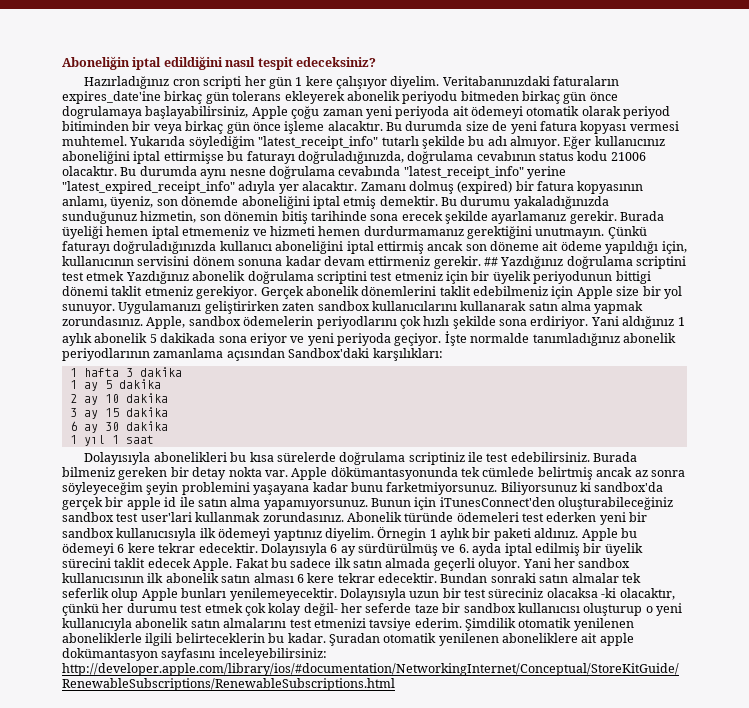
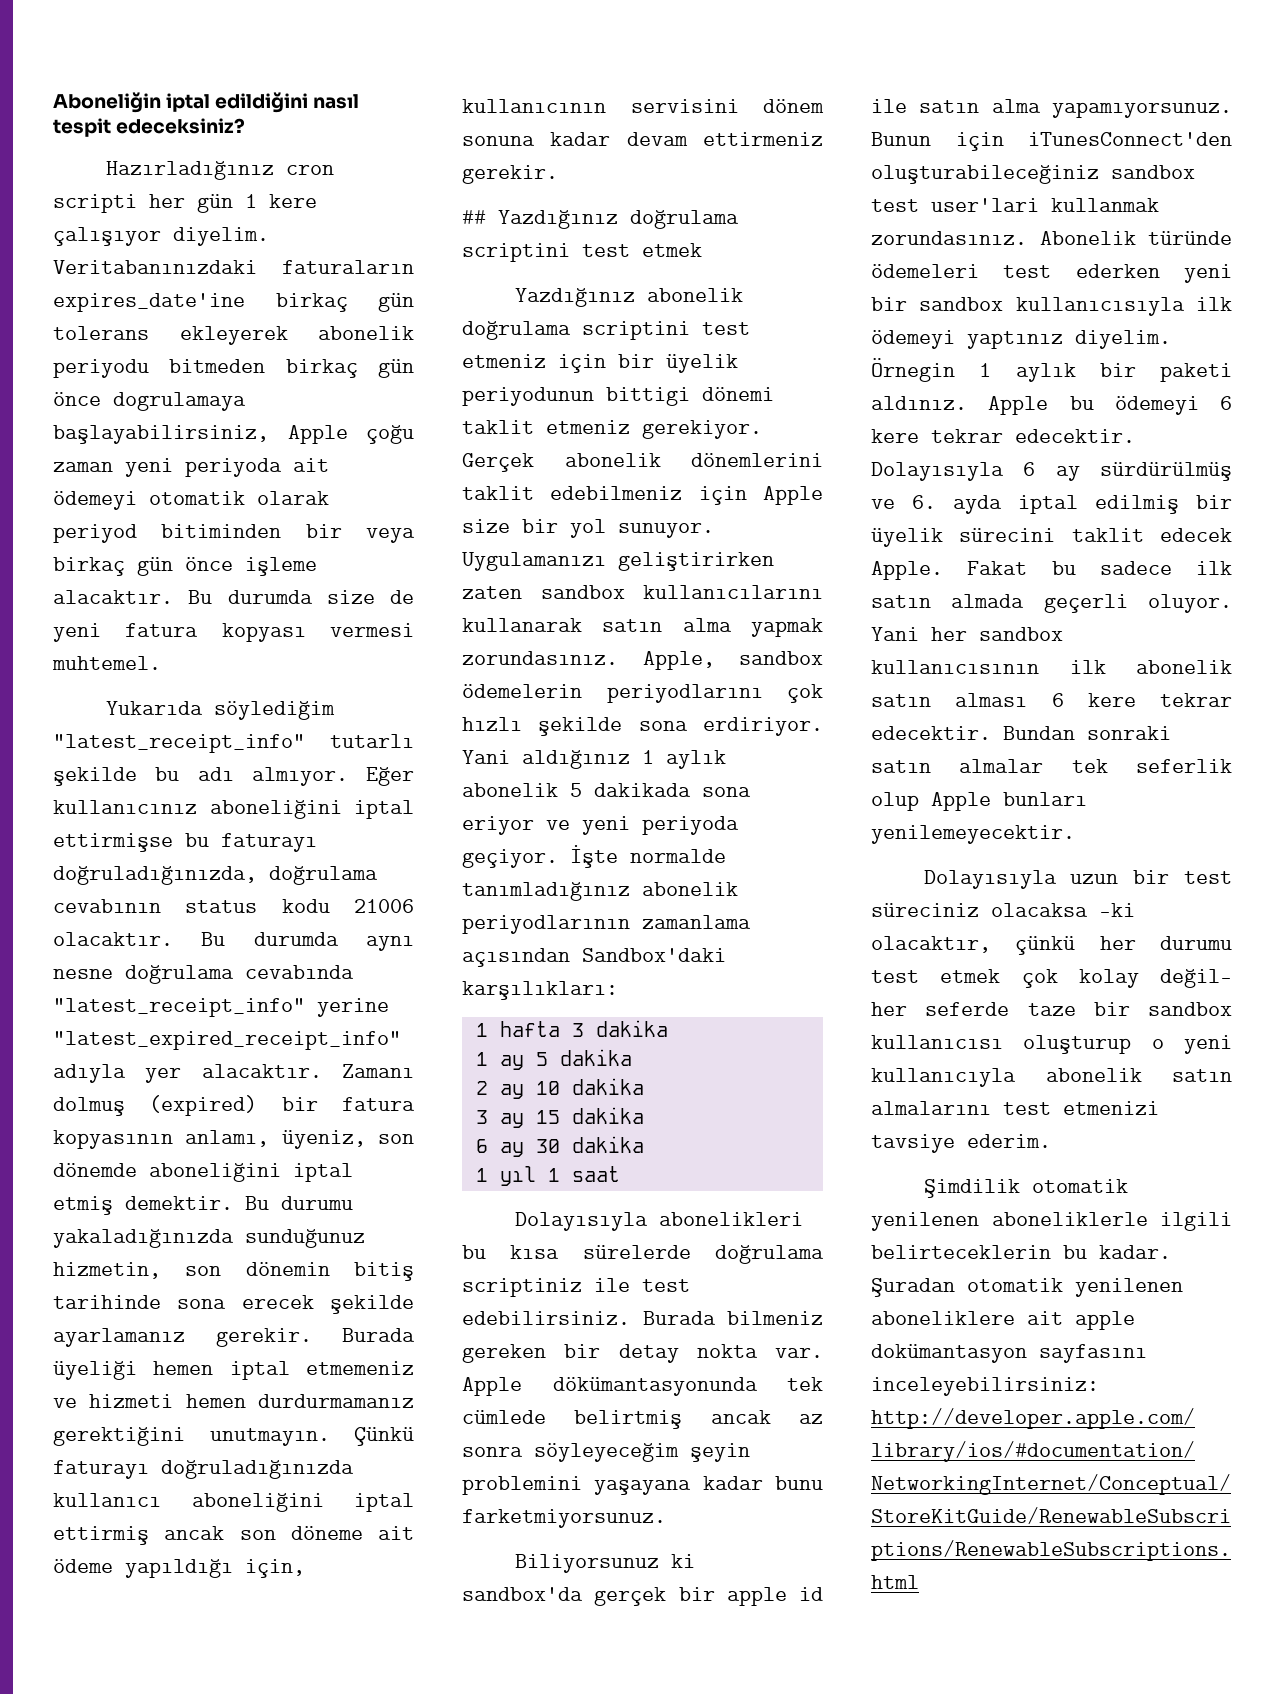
(127, 141) none -> (161, 663) //
(481, 262) none -> (558, 174) //
(125, 276) none -> (702, 250) //
(498, 488) none -> (666, 1518) //
(337, 594) none -> (1075, 834) //
(462, 623) none -> (1051, 1141) //

